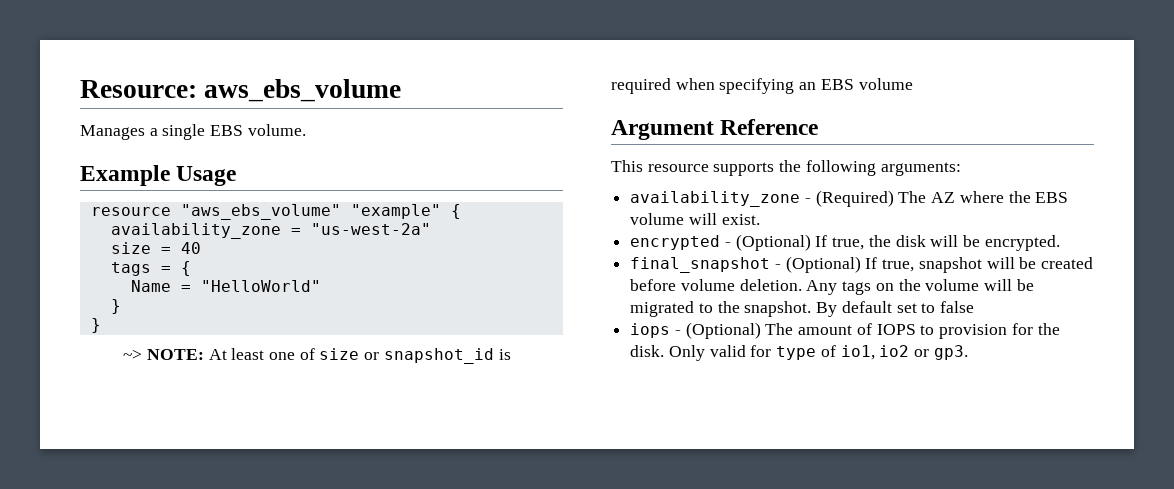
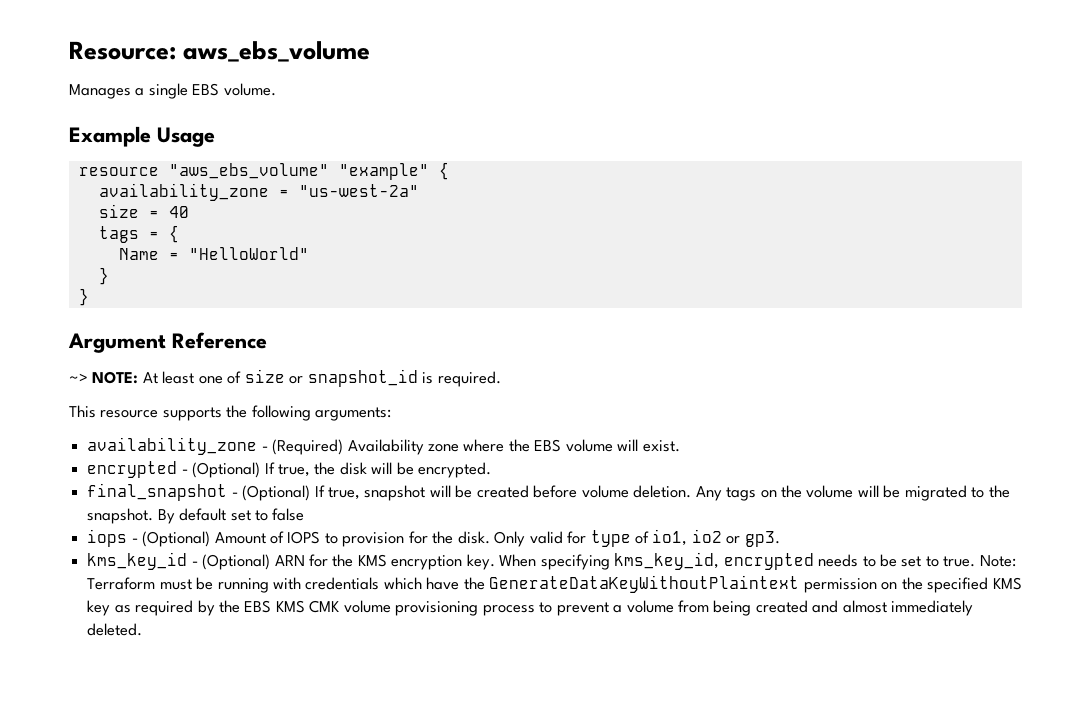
(101, 325) none -> [68,332,267,353] // Argument Reference
[611,78,913,94] [611,119,819,140] required when specifying an EBS volume // Argument Reference -> [437,371,501,387] required.
[898,191,956,203] The AZ -> [347,439,459,455] Availability zone
[765,323,853,335] The amount -> [214,532,266,544] Amount
(968, 352) none -> [87,552,1016,570] [87,575,1022,593] [87,600,974,616] [87,623,143,636] // kms_key_id - (Optional) ARN for the KMS encryption key. When specifying kms_key_id, encrypted needs to be set to true. Note: Terraform must be running with credentials which have the GenerateDataKeyWithoutPlaintext permission on the specified KMS key as required by the EBS KMS CMK volume provisioning process to prevent a volume from being created and almost immediately deleted.

